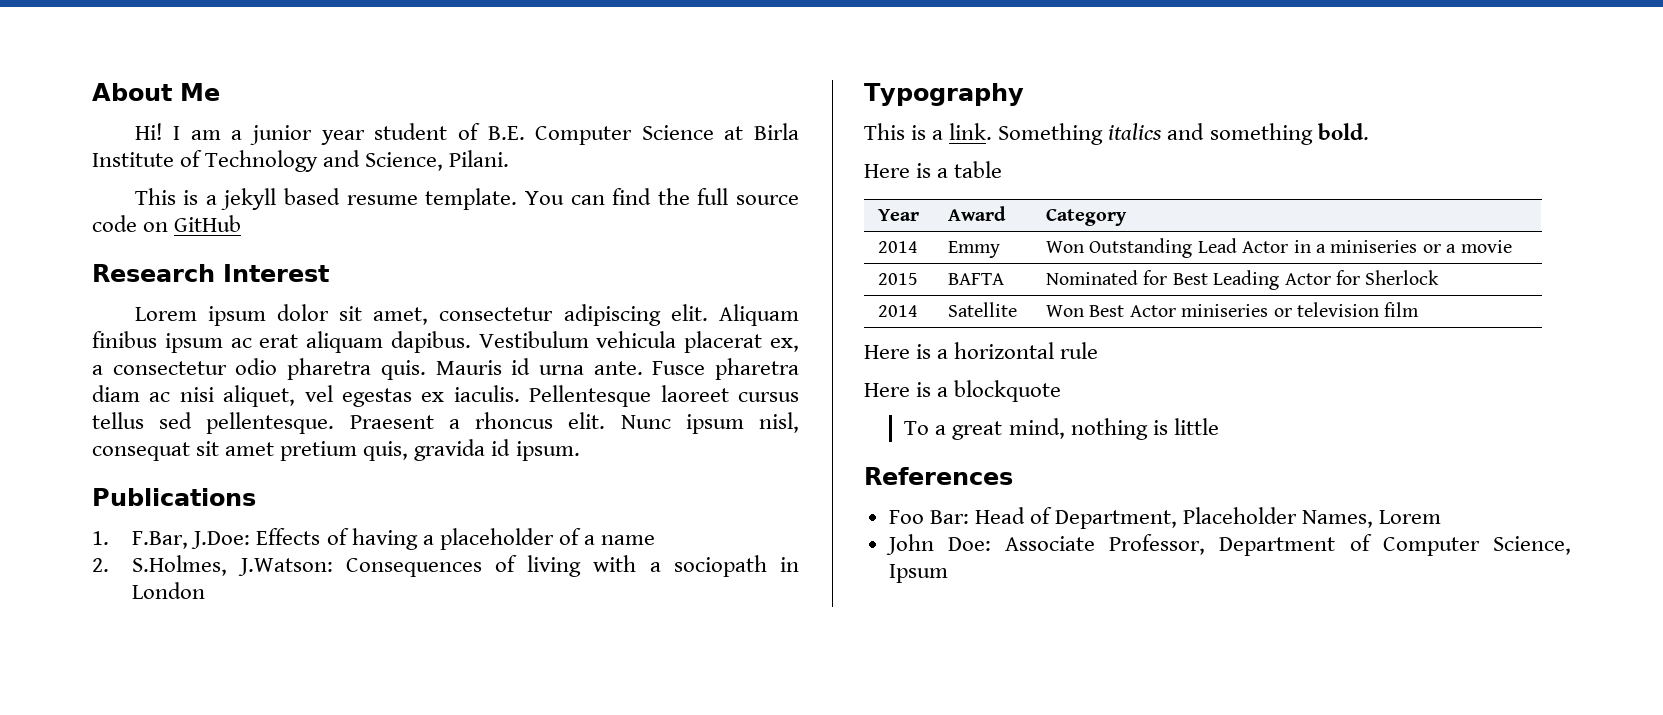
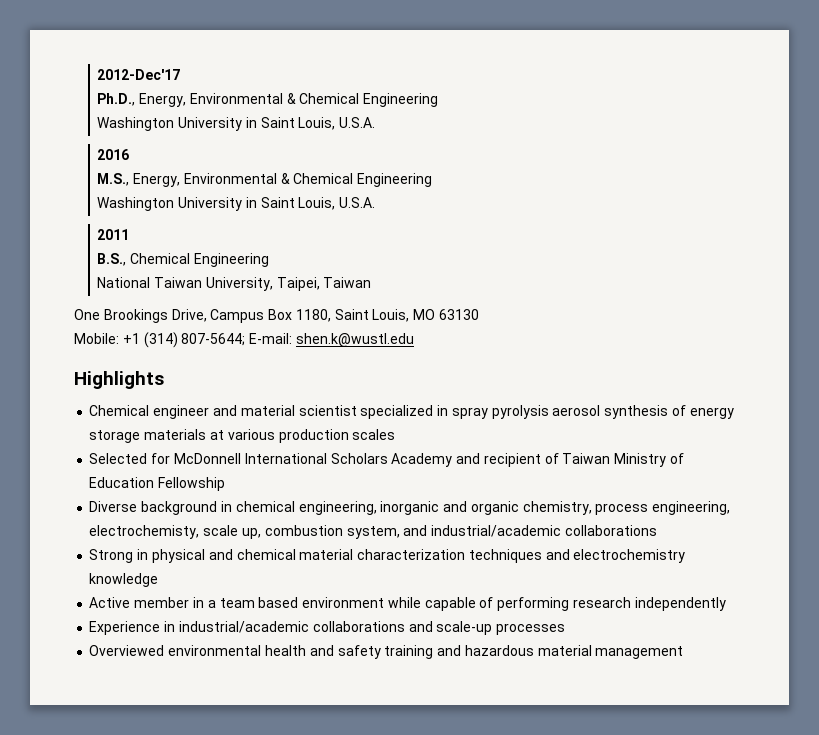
[92,83,220,101] [134,123,800,145] [92,150,510,172] [134,188,799,210] [92,215,242,232] [92,264,329,282] [134,304,800,326] [92,331,799,353] [92,358,799,380] [92,385,799,407] [92,412,799,434] [92,439,580,461] [92,488,256,506] [92,528,655,550] [92,555,799,577] [132,582,206,599] [864,83,1024,106] [864,123,1369,145] [864,161,1003,178] [878,209,920,221] [948,206,1007,221] [1046,208,1128,226] [878,241,919,253] [948,241,1001,258] [1046,238,1512,258] [878,273,919,285] [948,273,1005,285] [1046,270,1440,290] [878,305,919,317] [948,302,1018,317] [1046,302,1420,317] [864,342,1099,359] [864,380,1062,402] [904,418,1219,440] [864,467,1013,485] [888,507,1442,529] [885,534,1571,556] [888,564,948,583] About Me // Hi! I am a junior year student of B.E. Computer Science at Birla Institute of Technology and Science, Pilani. // This is a jekyll based resume template. You can find the full source code on GitHub // Research Interest // Lorem ipsum dolor sit amet, consectetur adipiscing elit. Aliquam finibus ipsum ac erat aliquam dapibus. Vestibulum vehicula placerat ex, a consectetur odio pharetra quis. Mauris id urna ante. Fusce pharetra diam ac nisi aliquet, vel egestas ex iaculis. Pellentesque laoreet cursus tellus sed pellentesque. Praesent a rhoncus elit. Nunc ipsum nisl, consequat sit amet pretium quis, gravida id ipsum. // Publications // 1. F.Bar, J.Doe: Effects of having a placeholder of a name // 2. S.Holmes, J.Watson: Consequences of living with a sociopath in London // Typography // This is a link. Something italics and something bold. // Here is a table // Year | Award | Category // 2014 | Emmy | Won Outstanding Lead Actor in a miniseries or a movie // 2015 | BAFTA | Nominated for Best Leading Actor for Sherlock // 2014 | Satellite | Won Best Actor miniseries or television film // Here is a horizontal rule // Here is a blockquote // To a great mind, nothing is little // References // Foo Bar: Head of Department, Placeholder Names, Lorem // John Doe: Associate Professor, Department of Computer Science, Ipsum -> [97,69,181,80] [97,93,439,107] [97,117,376,131] [97,149,130,160] [97,173,433,187] [97,197,376,211] [97,229,130,240] [97,253,269,267] [97,277,372,291] [74,309,480,323] [74,332,414,348] [74,371,164,389] [89,405,734,419] [89,429,396,443] [89,453,684,467] [89,477,226,491] [89,501,731,515] [89,525,657,539] [89,549,686,563] [89,573,159,587] [89,597,726,611] [89,621,566,635] [89,645,684,659] 2012-Dec'17 // Ph.D., Energy, Environmental & Chemical Engineering // Washington University in Saint Louis, U.S.A. // 2016 // M.S., Energy, Environmental & Chemical Engineering // Washington University in Saint Louis, U.S.A. // 2011 // B.S., Chemical Engineering // National Taiwan University, Taipei, Taiwan // One Brookings Drive, Campus Box 1180, Saint Louis, MO 63130 // Mobile: +1 (314) 807-5644; E-mail: shen.k@wustl.edu // Highlights // Chemical engineer and material scientist specialized in spray pyrolysis aerosol synthesis of energy storage materials at various production scales // Selected for McDonnell International Scholars Academy and recipient of Taiwan Ministry of Education Fellowship // Diverse background in chemical engineering, inorganic and organic chemistry, process engineering, electrochemisty, scale up, combustion system, and industrial/academic collaborations // Strong in physical and chemical material characterization techniques and electrochemistry knowledge // Active member in a team based environment while capable of performing research independently // Experience in industrial/academic collaborations and scale-up processes // Overviewed environmental health and safety training and hazardous material management

